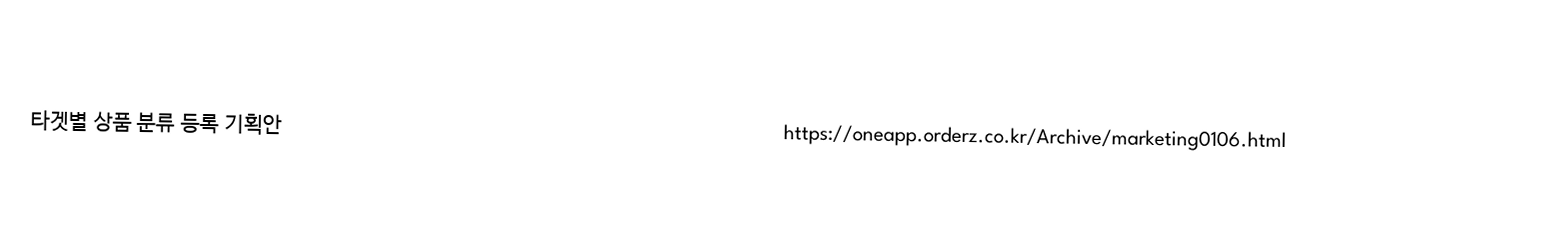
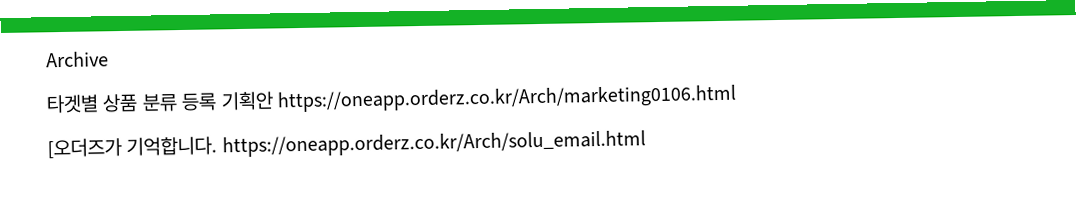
(30, 121) none -> [46,51,109,68] Archive //
[783,124,1286,152] https://oneapp.orderz.co.kr/Archive/marketing0106.html -> [277,84,737,113] [47,130,646,159] https://oneapp.orderz.co.kr/Arch/marketing0106.html // [오더즈가 기억합니다. https://oneapp.orderz.co.kr/Arch/solu_email.html

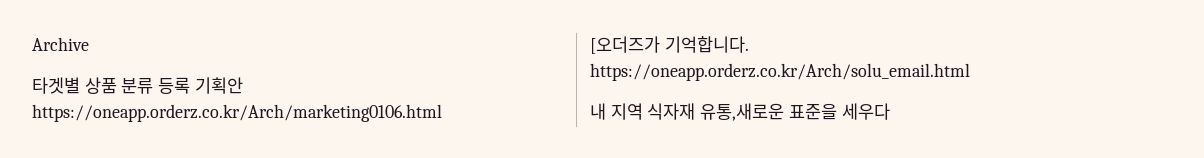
(646, 144) none -> [590,103,890,121] // 내 지역 식자재 유통,새로운 표준을 세우다

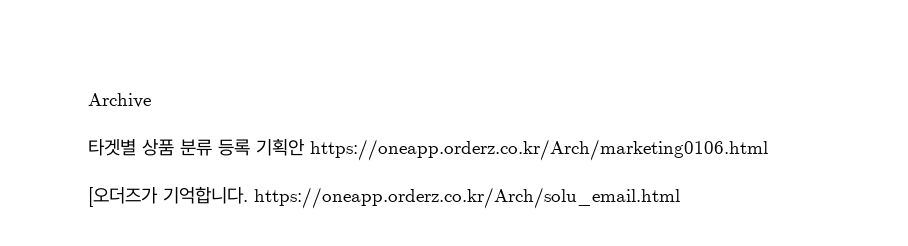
[590,103,890,121] // 내 지역 식자재 유통,새로운 표준을 세우다 -> (680, 198) none

